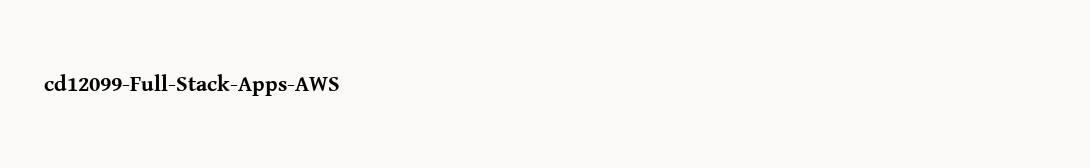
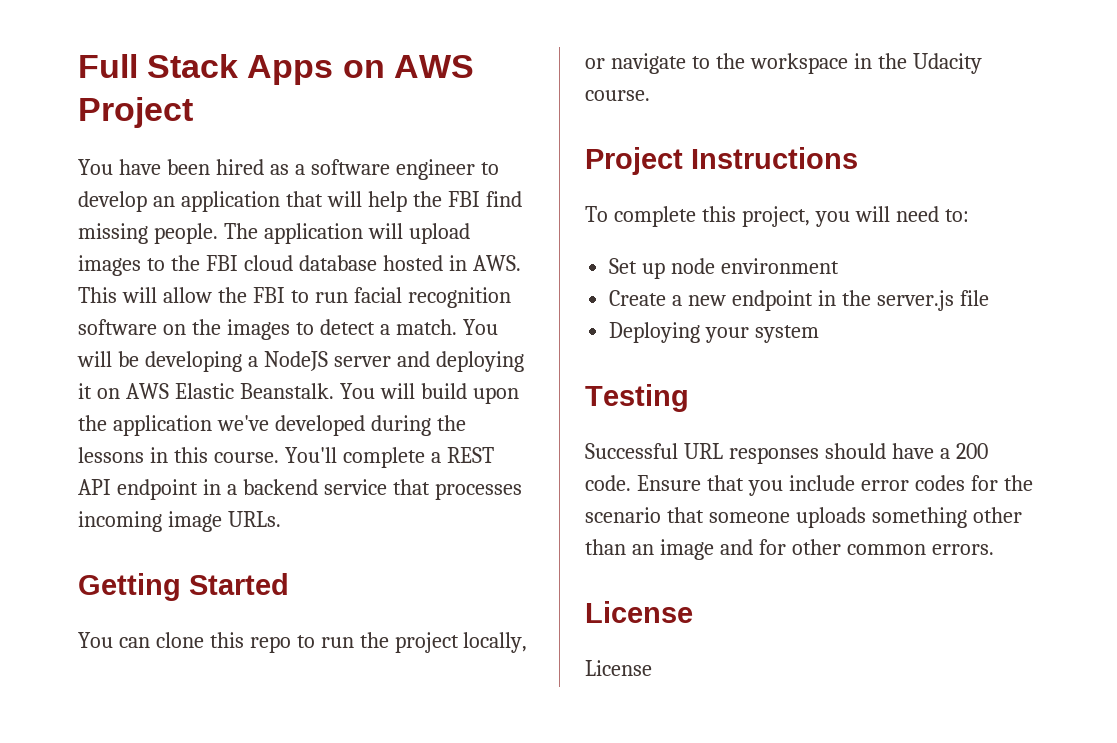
[44,74,340,96] cd12099-Full-Stack-Apps-AWS -> [78,54,474,85] [78,97,193,128] [78,159,499,180] [78,191,522,212] [78,223,470,244] [78,255,521,276] [78,287,511,308] [78,319,498,340] [77,351,524,372] [78,383,519,404] [78,415,466,436] [78,447,494,468] [78,479,522,500] [78,511,281,532] [78,573,289,601] [78,632,528,653] [585,53,982,74] [585,90,650,101] [585,147,858,175] [585,206,969,227] [609,258,840,279] [609,290,989,311] [609,322,820,343] [585,384,689,412] [585,443,988,464] [585,475,1033,496] [585,507,1022,528] [585,539,994,560] [585,601,693,623] [585,660,652,676] Full Stack Apps on AWS Project // You have been hired as a software engineer to develop an application that will help the FBI find missing people. The application will upload images to the FBI cloud database hosted in AWS. This will allow the FBI to run facial recognition software on the images to detect a match. You will be developing a NodeJS server and deploying it on AWS Elastic Beanstalk. You will build upon the application we've developed during the lessons in this course. You'll complete a REST API endpoint in a backend service that processes incoming image URLs. // Getting Started // You can clone this repo to run the project locally, or navigate to the workspace in the Udacity course. // Project Instructions // To complete this project, you will need to: // Set up node environment // Create a new endpoint in the server.js file // Deploying your system // Testing // Successful URL responses should have a 200 code. Ensure that you include error codes for the scenario that someone uploads something other than an image and for other common errors. // License // License

